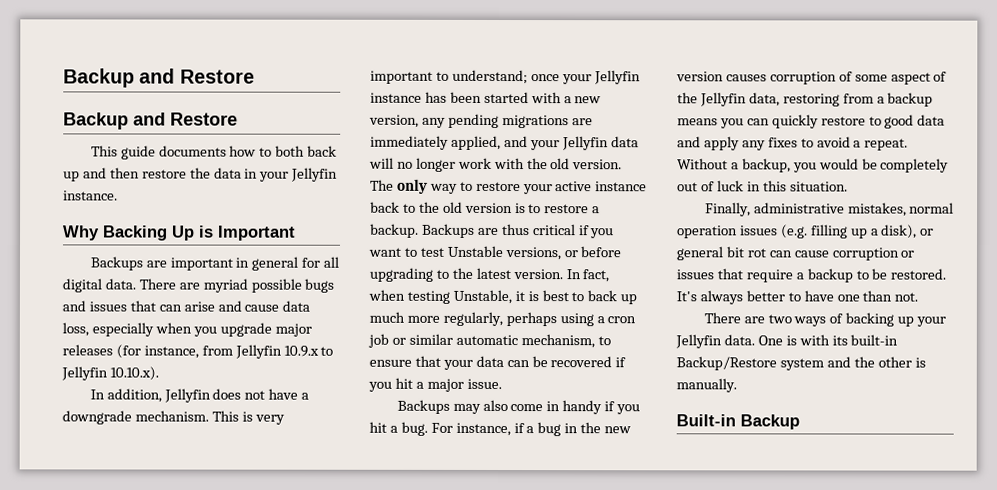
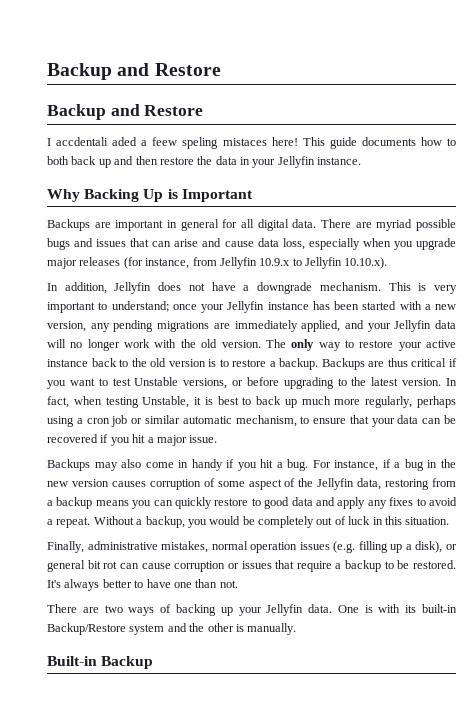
(238, 119) none -> [47,137,298,149] I accdentali aded a feew speling mistaces here!

